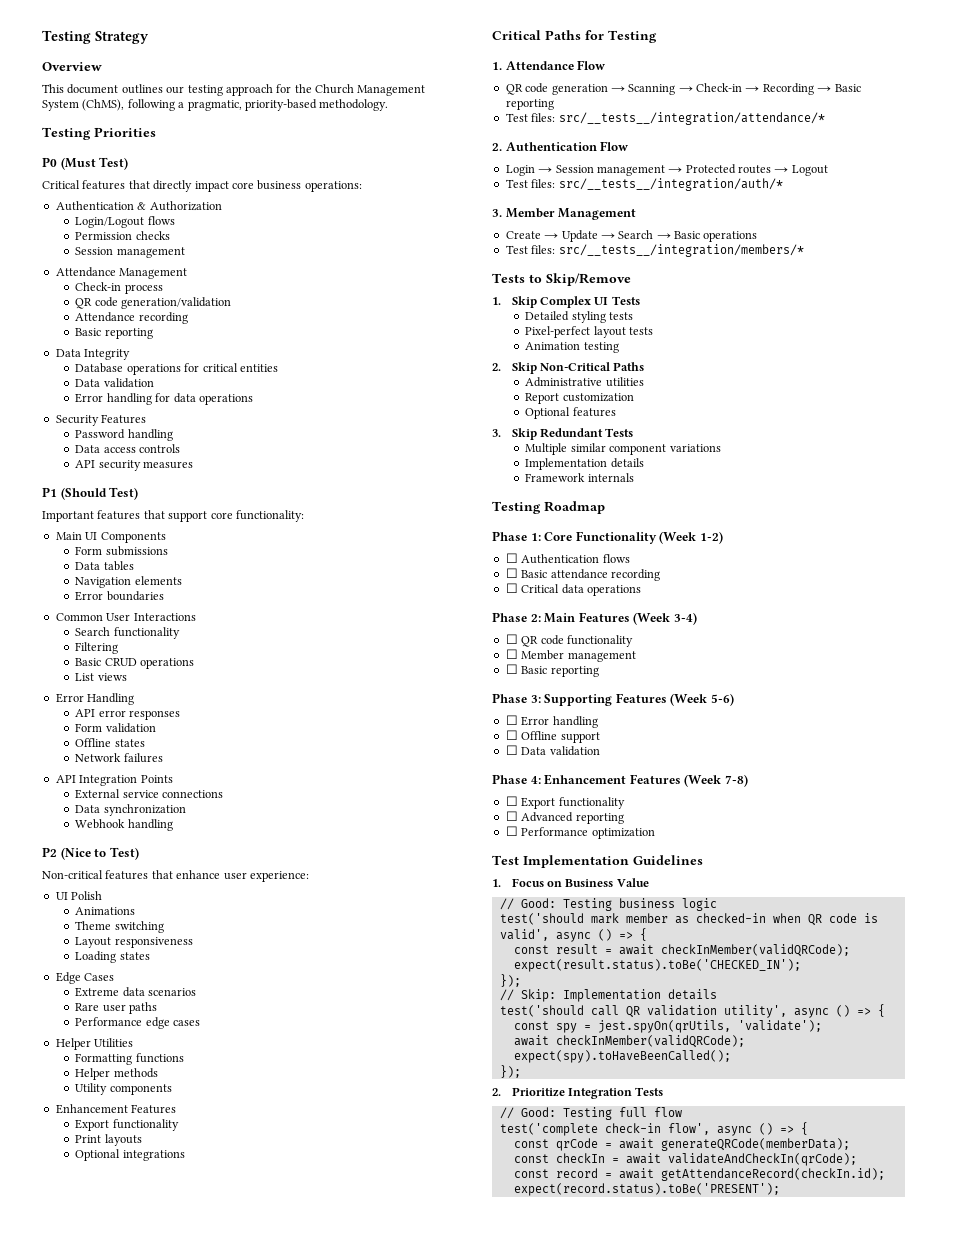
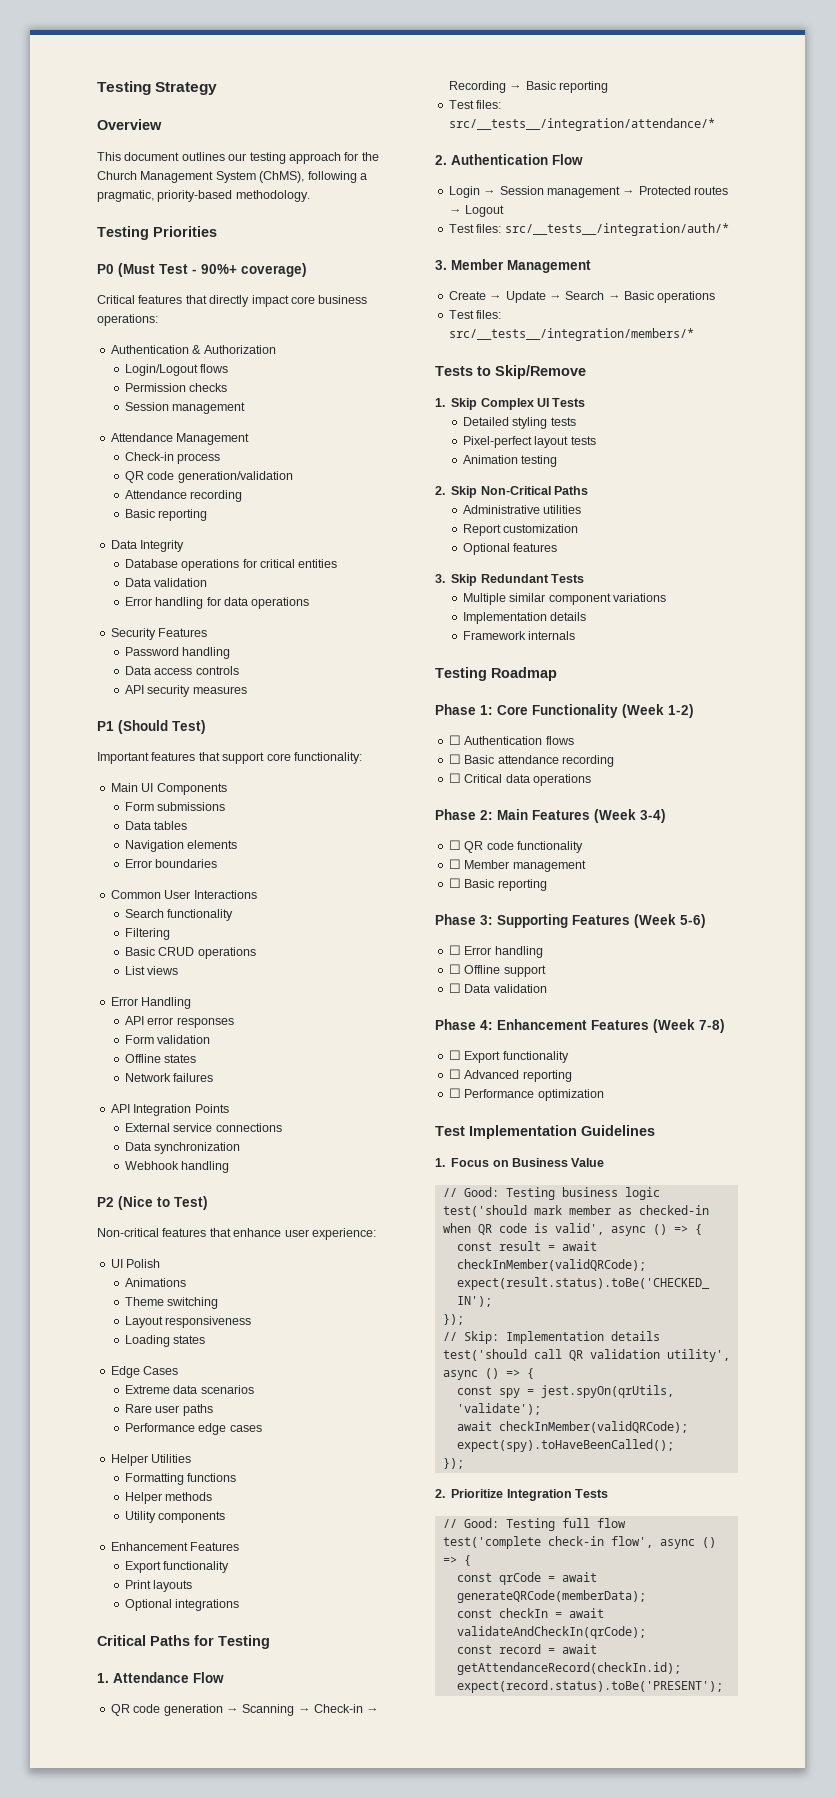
[99,157,129,170] Test) -> [159,263,307,277] Test - 90%+ coverage)

